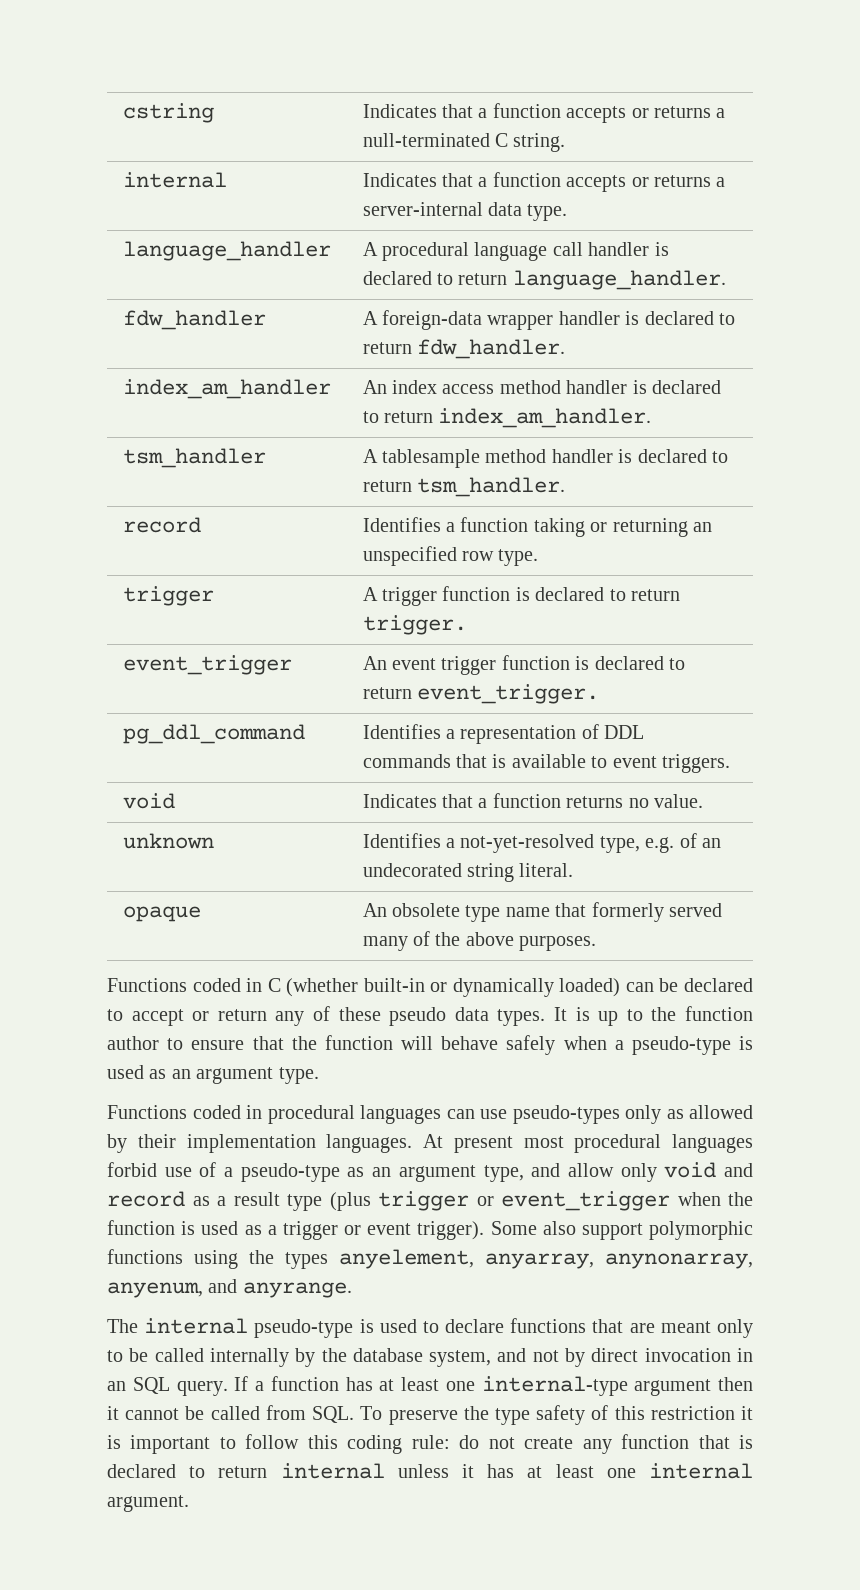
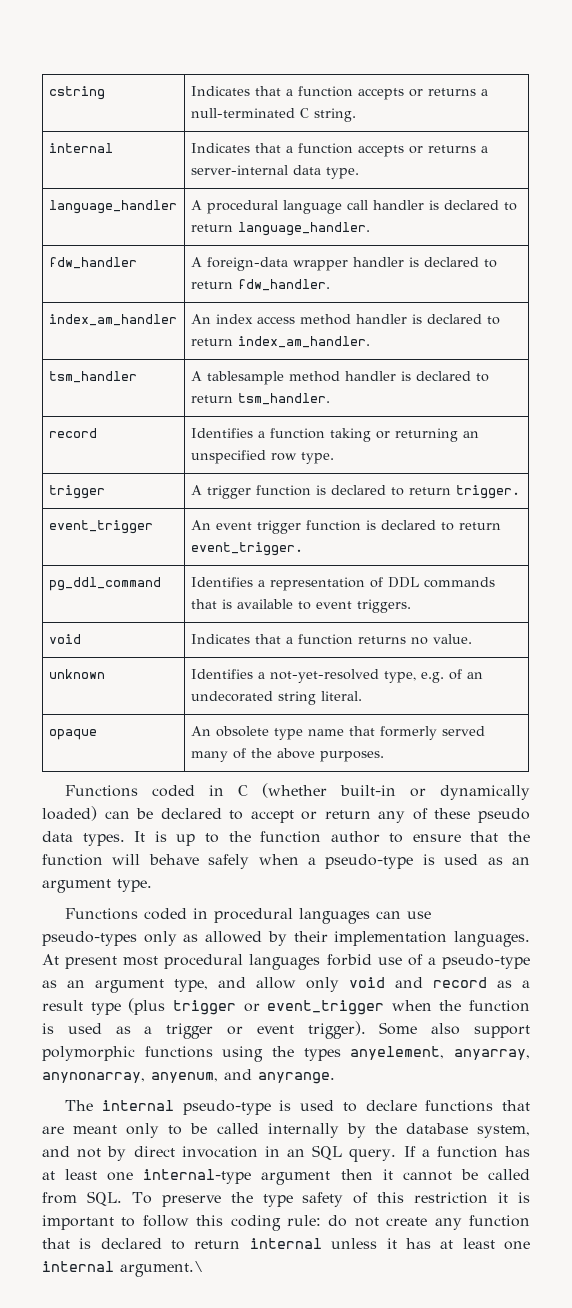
[107,1495,189,1512] argument. -> [120,1261,203,1277] argument.\

